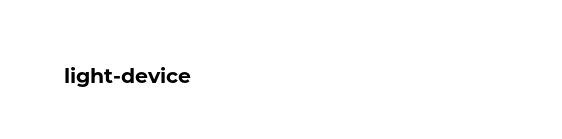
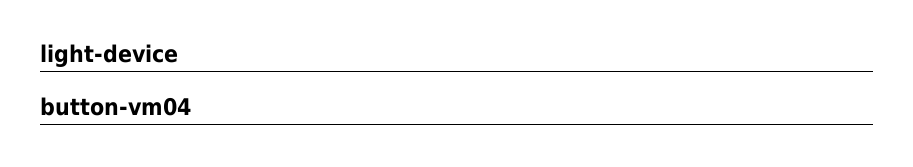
(191, 77) none -> [40,97,191,116] // button-vm04

